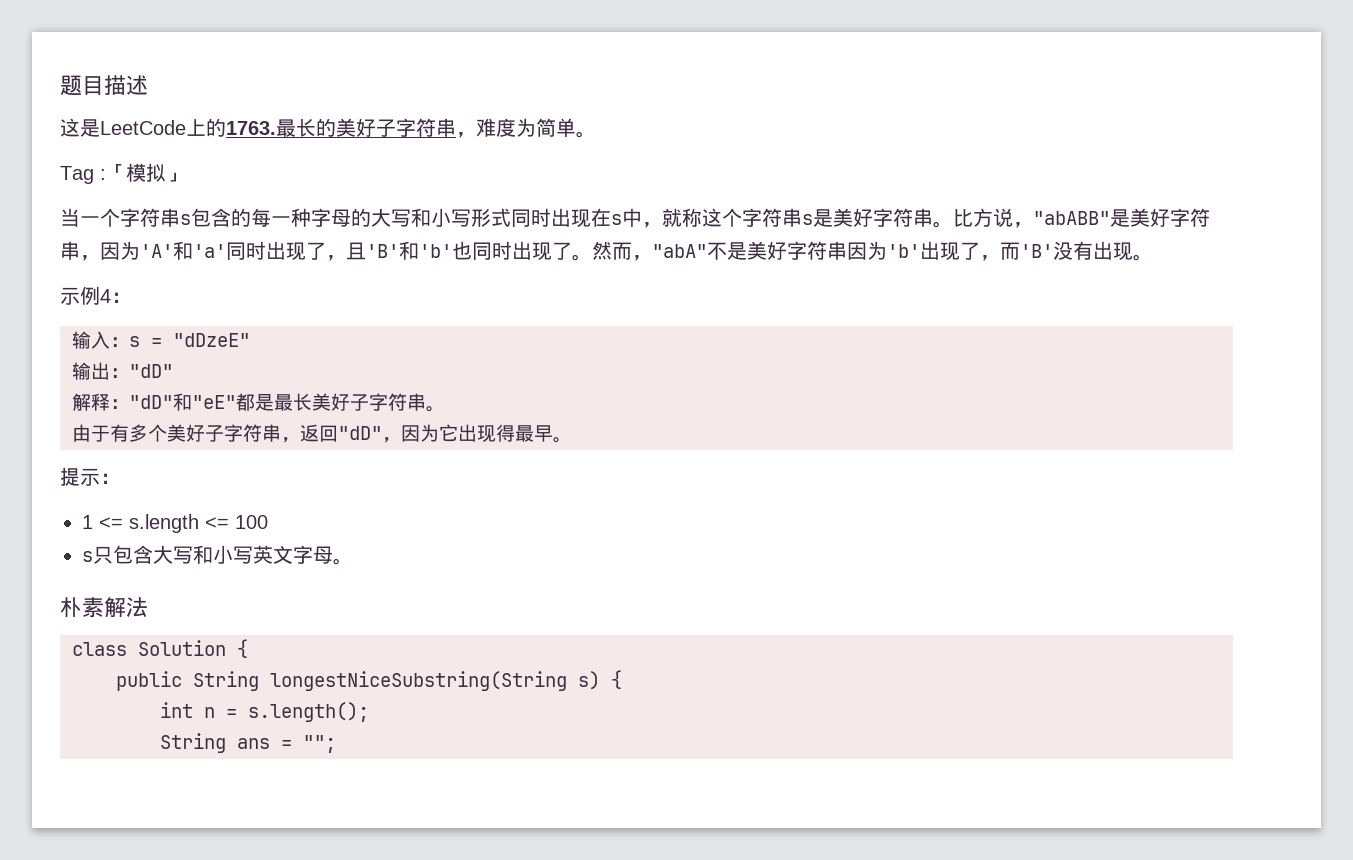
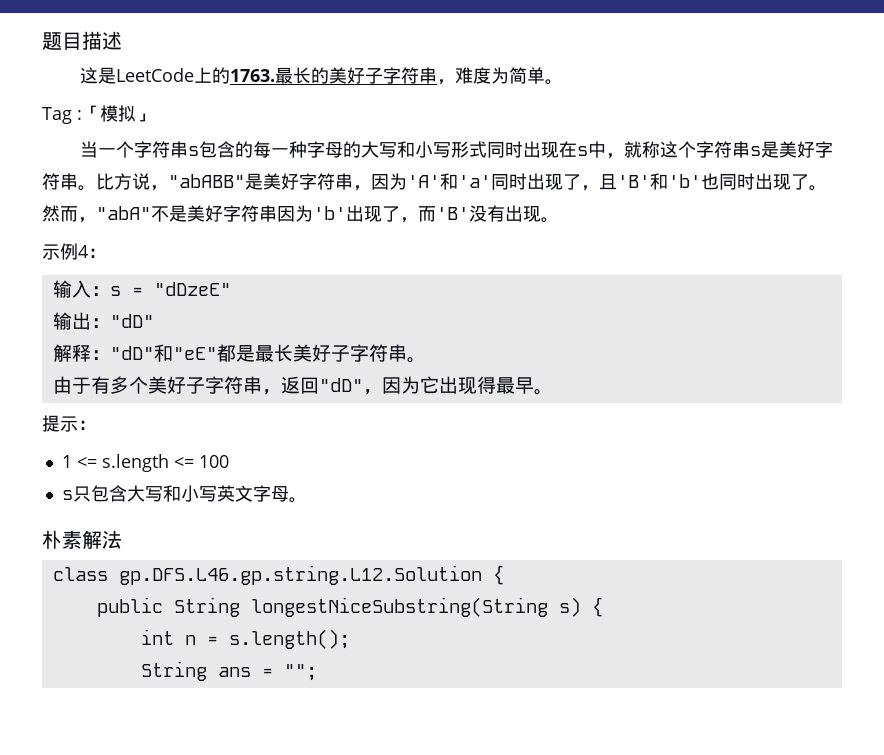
[138,640,226,656] Solution -> [118,565,482,585] gp.DFS.L46.gp.string.L12.Solution

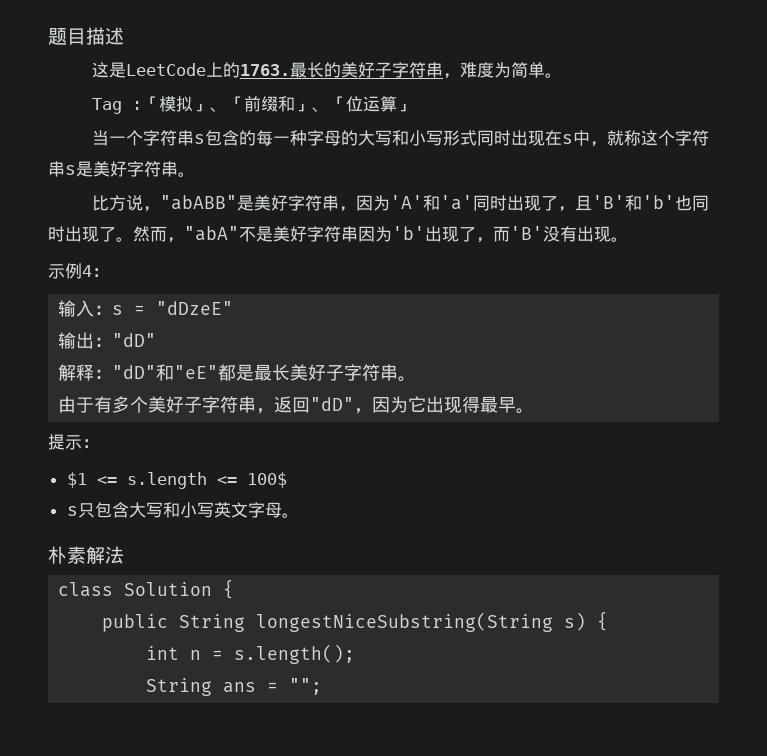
(154, 117) none -> [210,96,415,112] 、「前缀和」、「位运算」
(96, 188) none -> (195, 174) //
[61,455,72,468] 1 -> [66,472,87,488] $1
[198,455,229,468] 100 -> [246,472,287,488] 100$
[118,565,482,585] gp.DFS.L46.gp.string.L12.Solution -> [124,582,213,596] Solution

